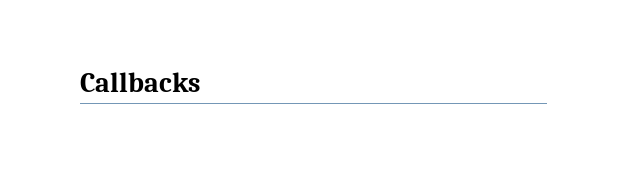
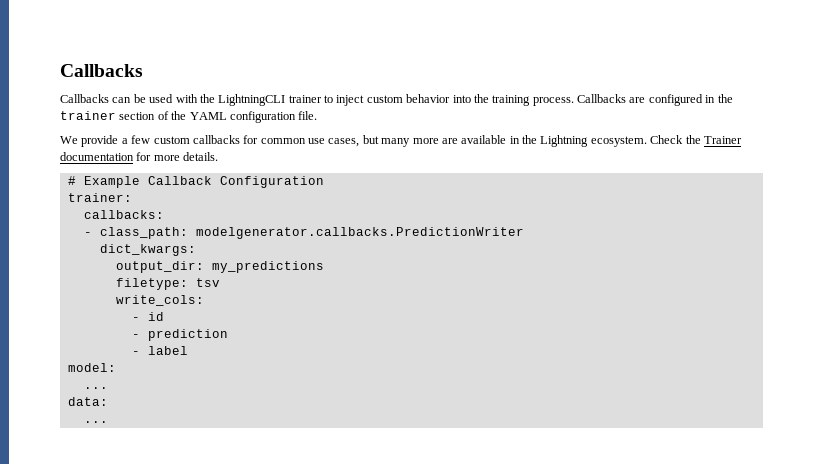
[80,72,200,92] Callbacks -> [60,64,143,77] [60,94,733,106] [60,111,318,123] [60,135,742,147] [60,152,219,161] [67,176,324,188] [67,193,132,202] [83,210,164,219] [83,227,524,239] [99,244,196,256] [115,261,324,273] [115,278,220,290] [115,295,204,306] [131,312,164,321] [131,329,228,341] [131,346,188,355] [67,363,116,372] [83,387,108,389] [67,397,108,406] [83,421,108,423] Callbacks // Callbacks can be used with the LightningCLI trainer to inject custom behavior into the training process. Callbacks are configured in the trainer section of the YAML configuration file. // We provide a few custom callbacks for common use cases, but many more are available in the Lightning ecosystem. Check the Trainer documentation for more details. // # Example Callback Configuration // trainer: // callbacks: // - class_path: modelgenerator.callbacks.PredictionWriter // dict_kwargs: // output_dir: my_predictions // filetype: tsv // write_cols: // - id // - prediction // - label // model: // ... // data: // ...

